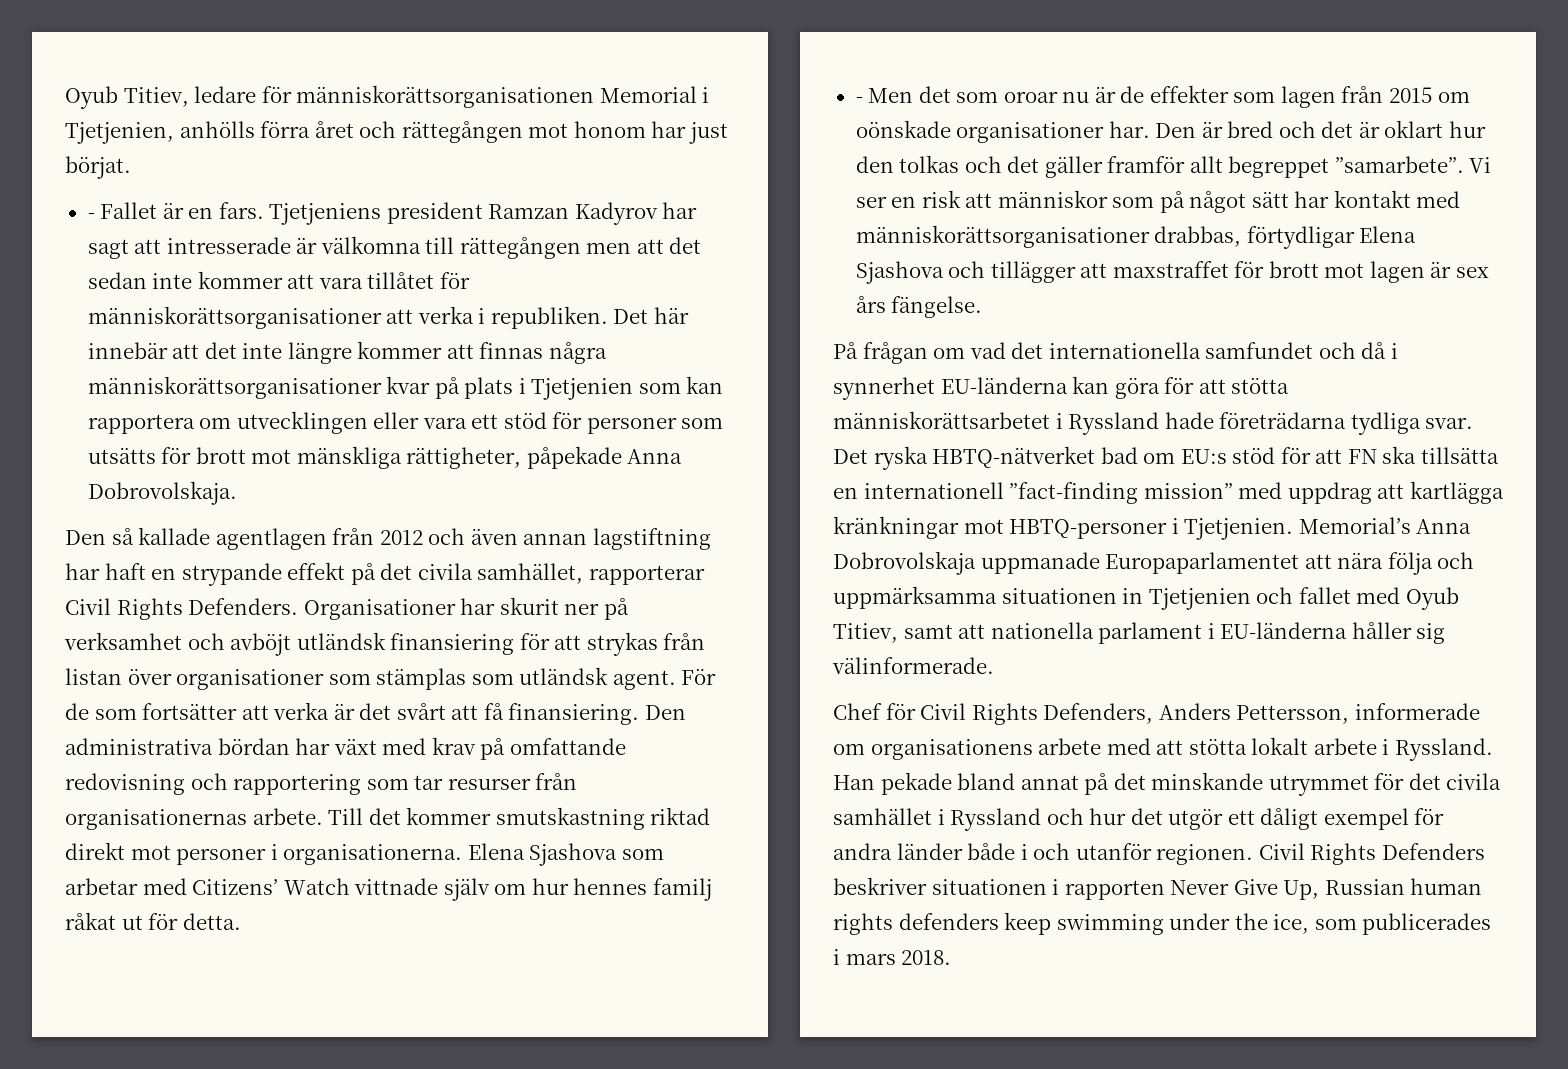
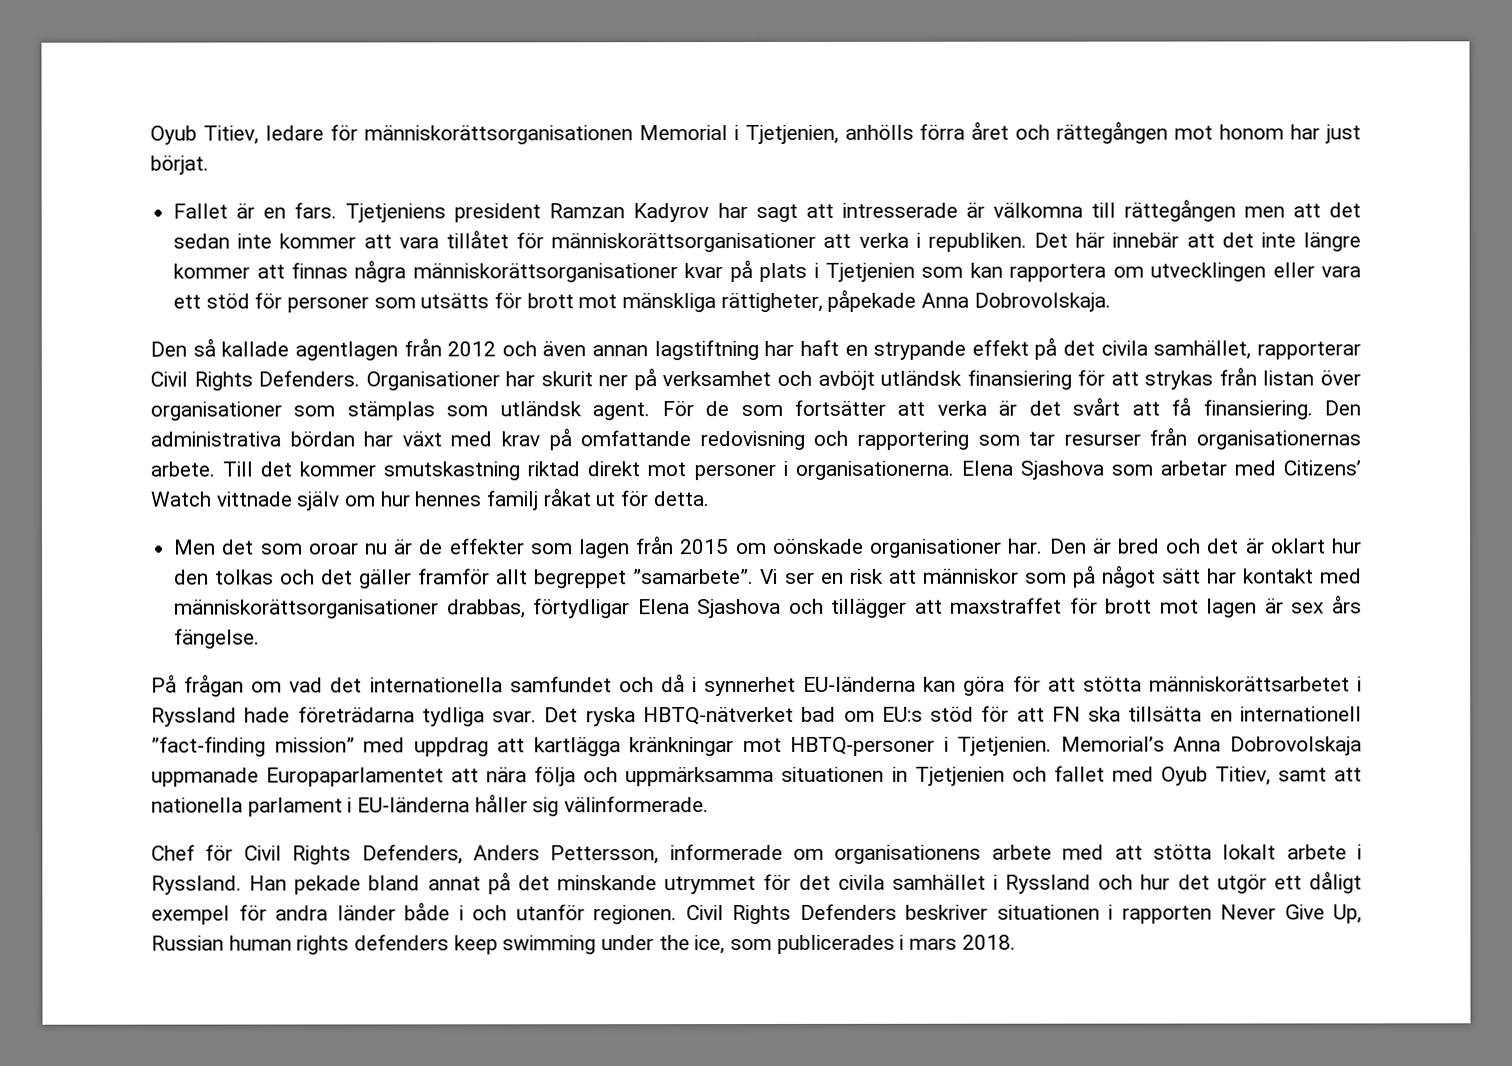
[87,213,95,219] - -> (209, 165) none
[855,97,863,103] - -> (709, 499) none

